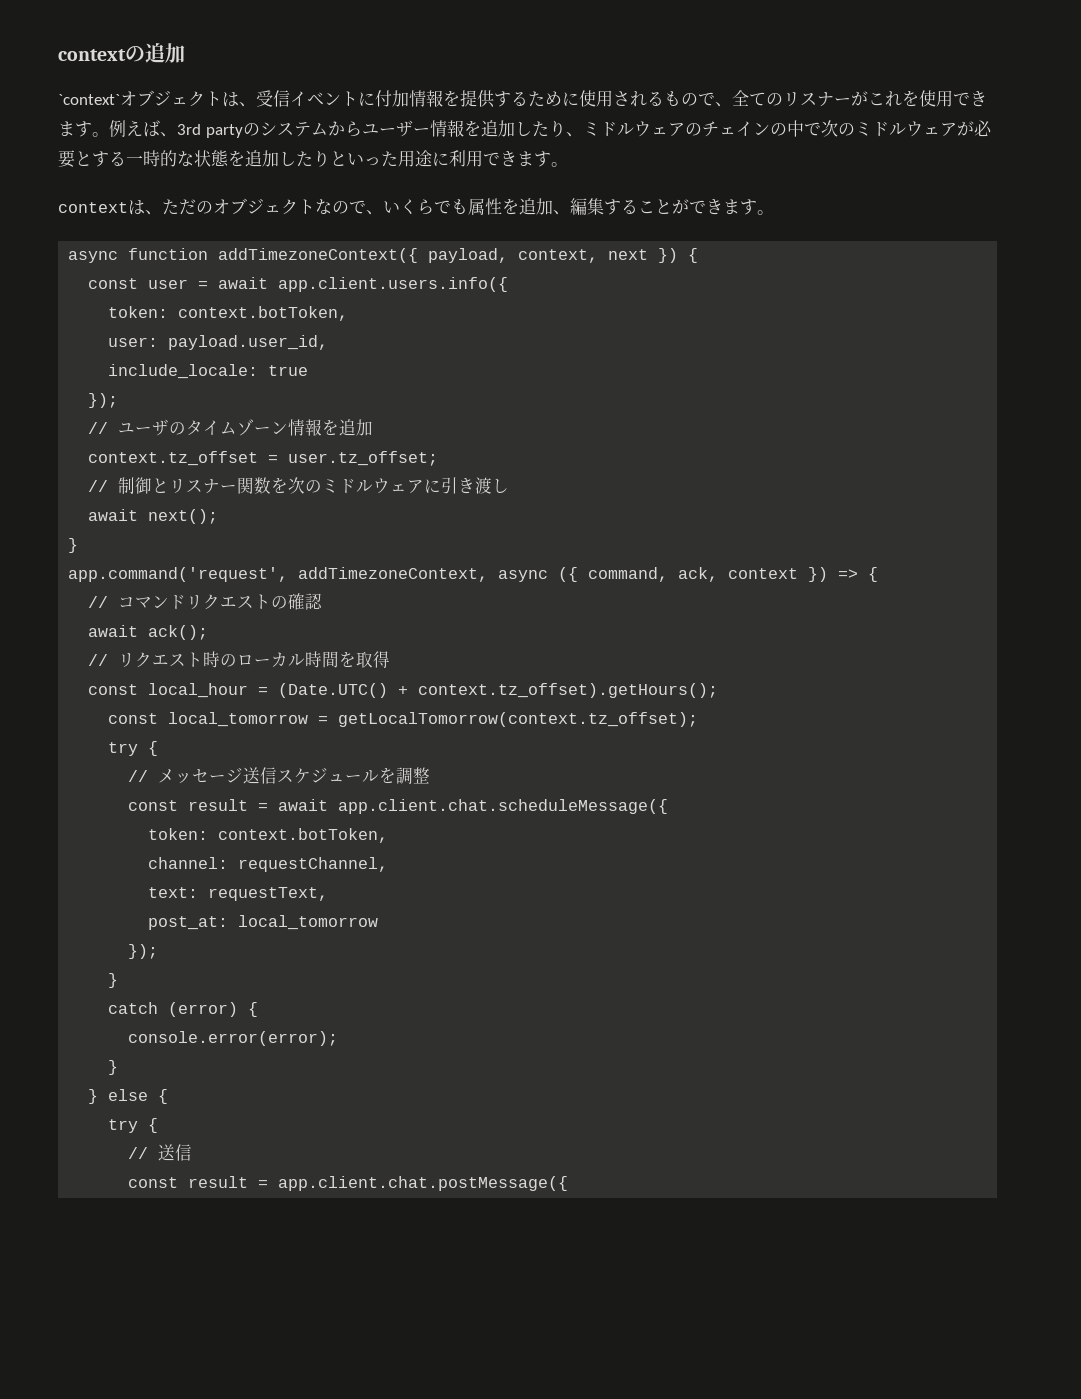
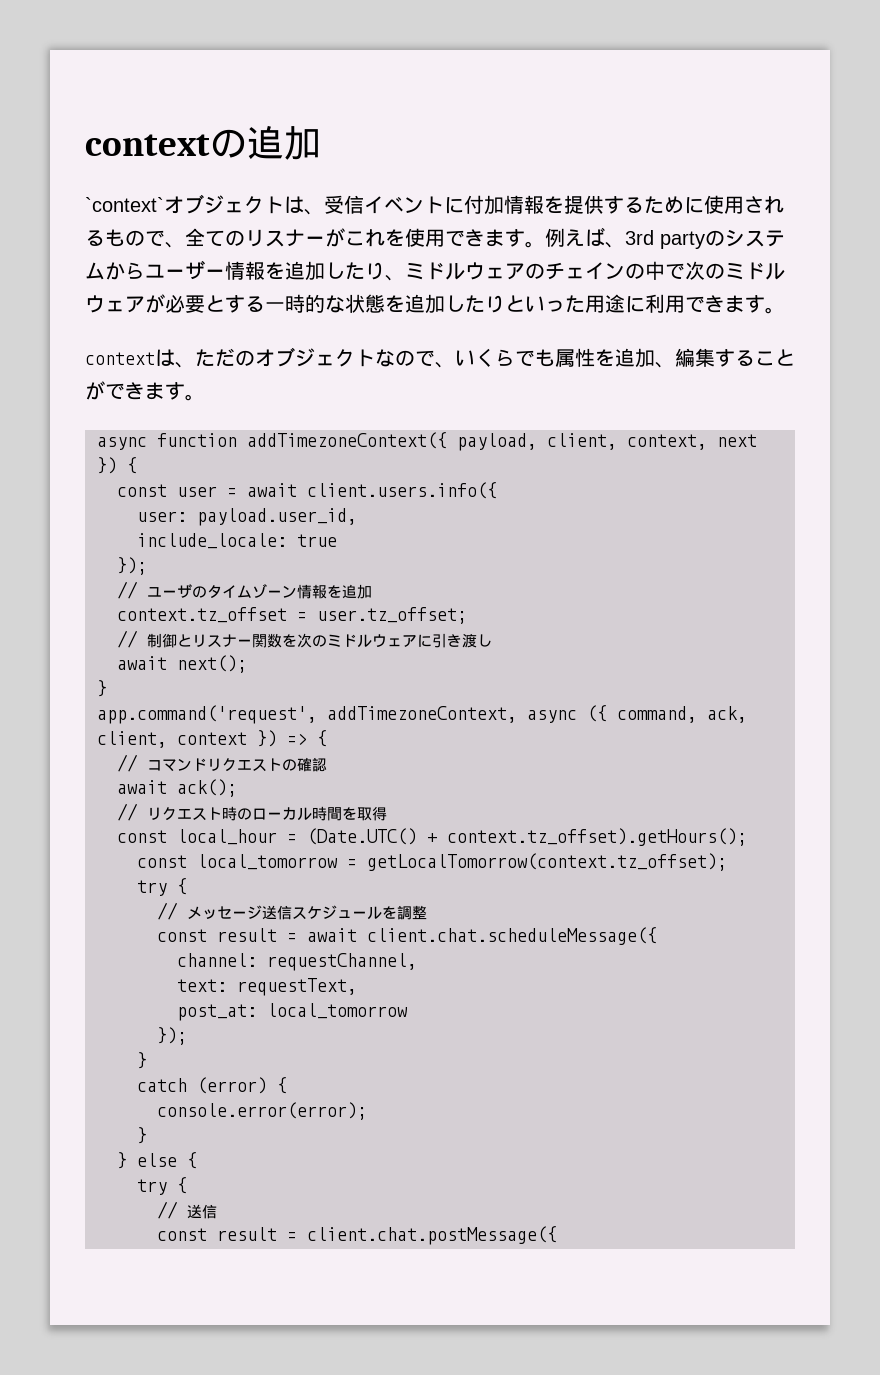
(509, 255) none -> [547,433,617,450] client,
[278,277,509,292] [108,306,349,321] app.client.users.info({ // token: context.botToken, -> [307,482,497,499] client.users.info({
(719, 574) none -> [97,731,167,748] client,
[338,799,669,814] [148,828,389,843] app.client.chat.scheduleMessage({ // token: context.botToken, -> [367,927,657,945] client.chat.scheduleMessage({
[278,1176,569,1191] app.client.chat.postMessage({ -> [307,1226,557,1245] client.chat.postMessage({

